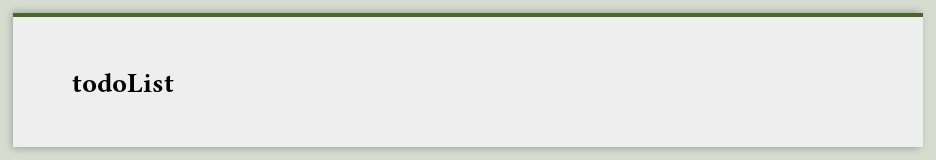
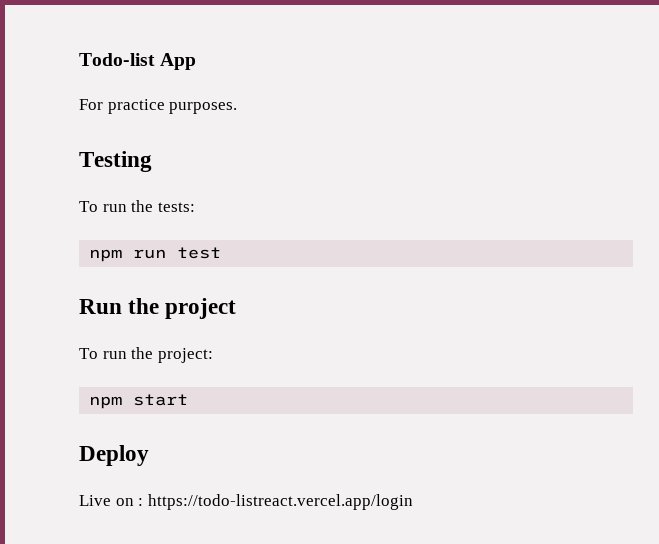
[72,73,174,93] todoList -> [79,53,197,70] [79,99,238,114] [79,151,152,172] [79,200,195,212] [89,247,222,262] [79,298,237,319] [79,347,213,363] [89,394,189,409] [79,445,149,466] [79,494,413,510] Todo-list App // For practice purposes. // Testing // To run the tests: // npm run test // Run the project // To run the project: // npm start // Deploy // Live on : https://todo-listreact.vercel.app/login

